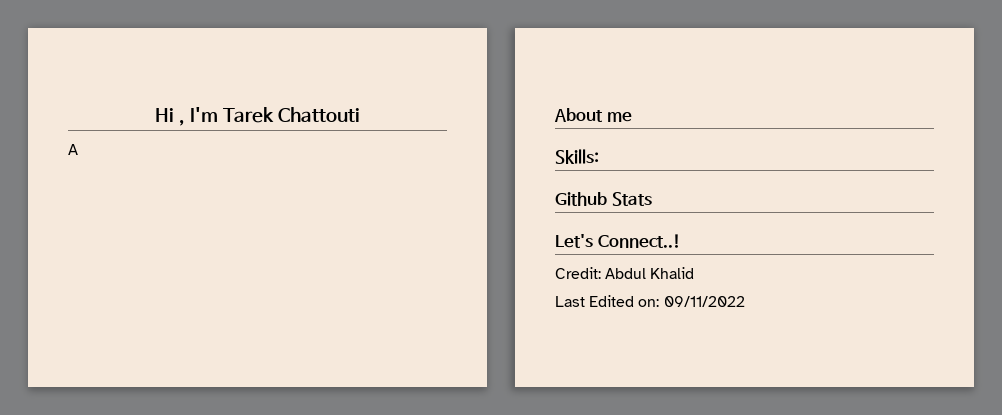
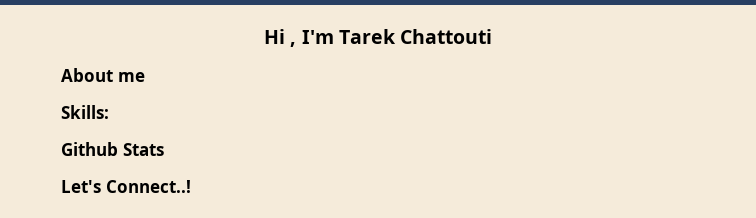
[68,144,78,155] // A -> (493, 36) none
[555,267,695,279] [555,295,745,307] // Credit: Abdul Khalid // Last Edited on: 09/11/2022 -> (191, 186) none

